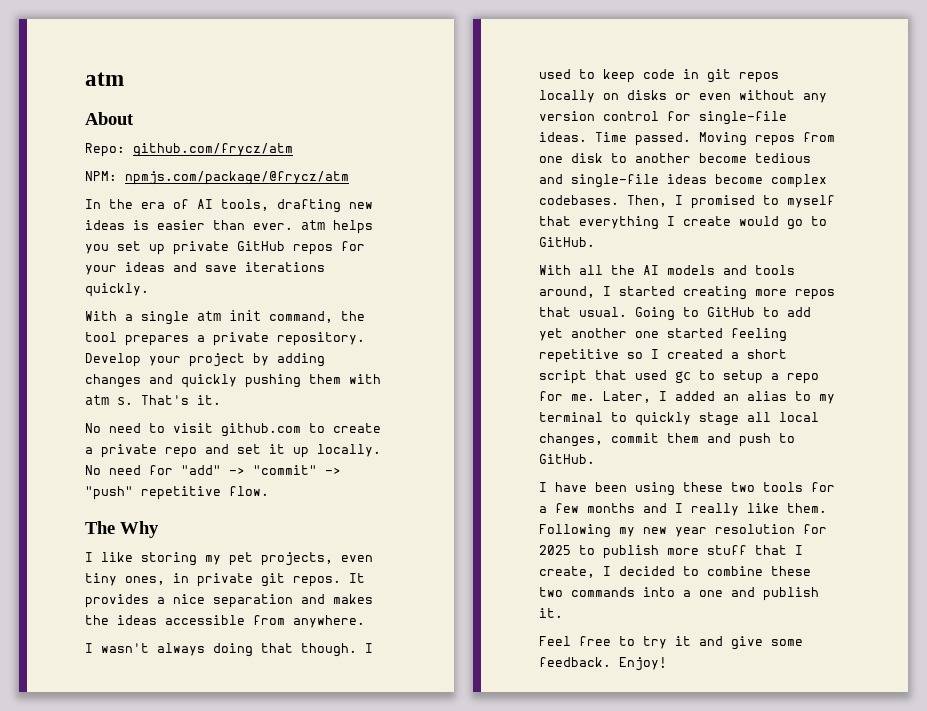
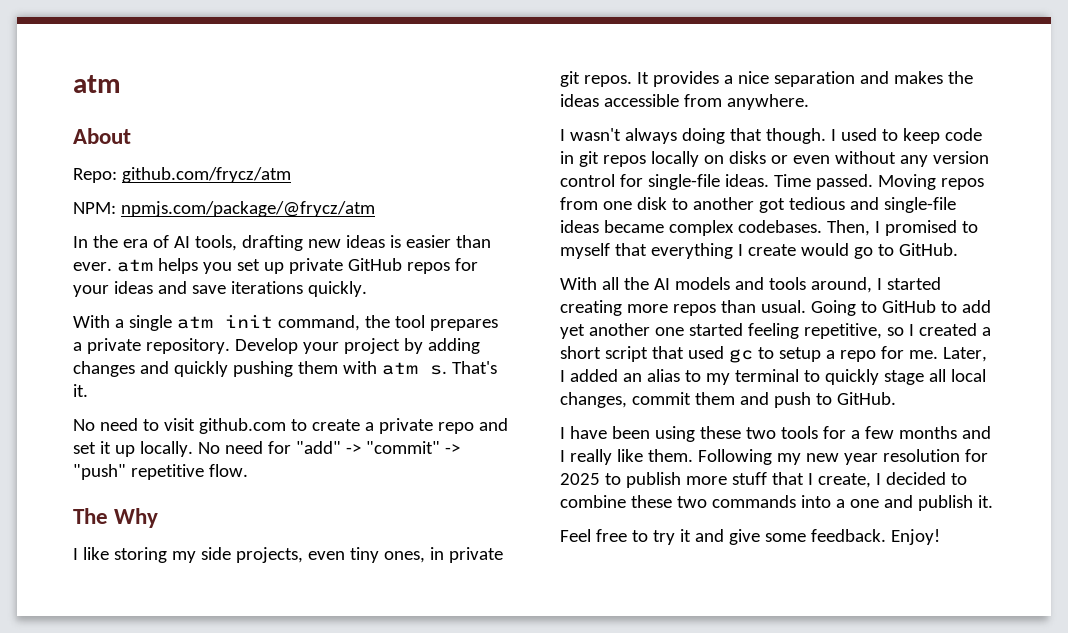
[229,552,253,566] pet -> [200,547,231,560] side
[699,153,747,163] become -> [758,198,785,213] got
[715,174,763,184] become -> [603,220,664,233] became
[539,307,571,317] that -> [720,300,756,313] than
[539,349,619,363] repetitive -> [803,323,882,339] repetitive,

